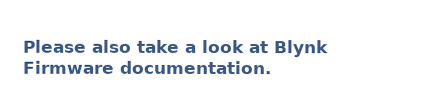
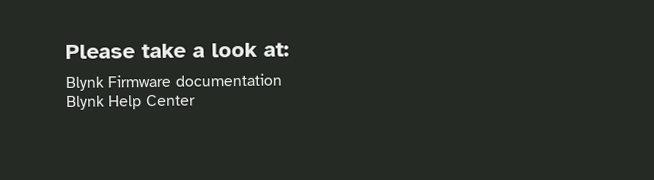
[91,39,132,53] also -> (136, 51) none
[248,41,269,54] at -> [263,42,289,57] at: //
[119,60,271,75] documentation. -> [174,73,282,87] [66,94,196,110] documentation // Blynk Help Center

